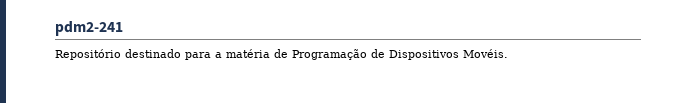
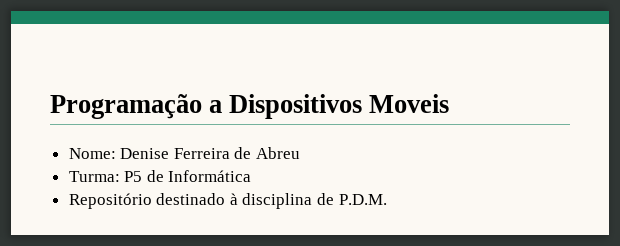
[55,21,123,36] [55,49,508,60] pdm2-241 // Repositório destinado para a matéria de Programação de Dispositivos Movéis. -> [50,94,450,119] [68,147,301,159] [68,170,252,182] [68,193,387,209] Programação a Dispositivos Moveis // Nome: Denise Ferreira de Abreu // Turma: P5 de Informática // Repositório destinado à disciplina de P.D.M.

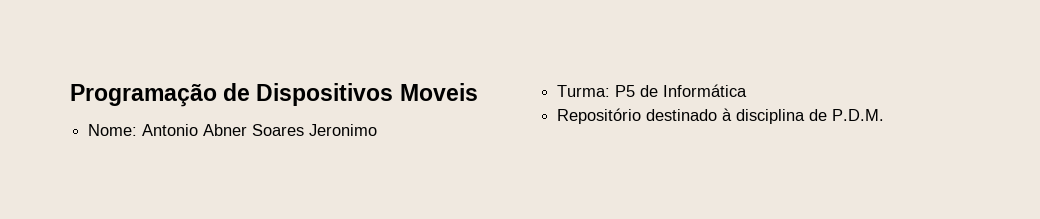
[209,100,223,113] a -> [223,83,251,101] de
[120,147,301,159] Denise Ferreira de Abreu -> [142,124,378,136] Antonio Abner Soares Jeronimo

